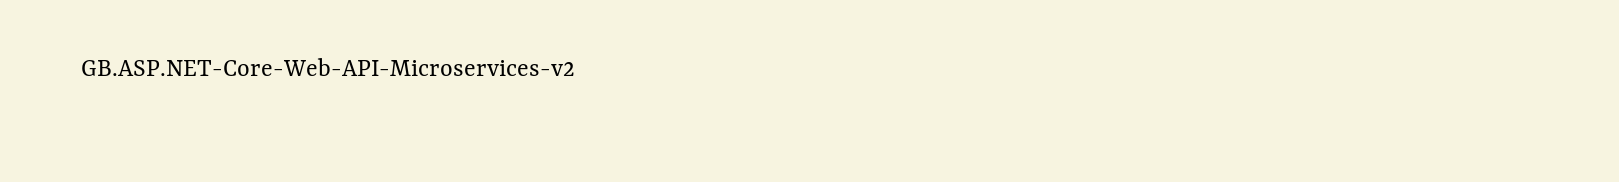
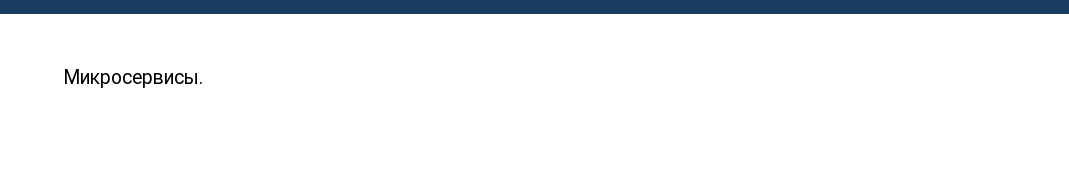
[81,58,575,76] GB.ASP.NET-Core-Web-API-Microservices-v2 -> [63,69,203,88] Микросервисы.

